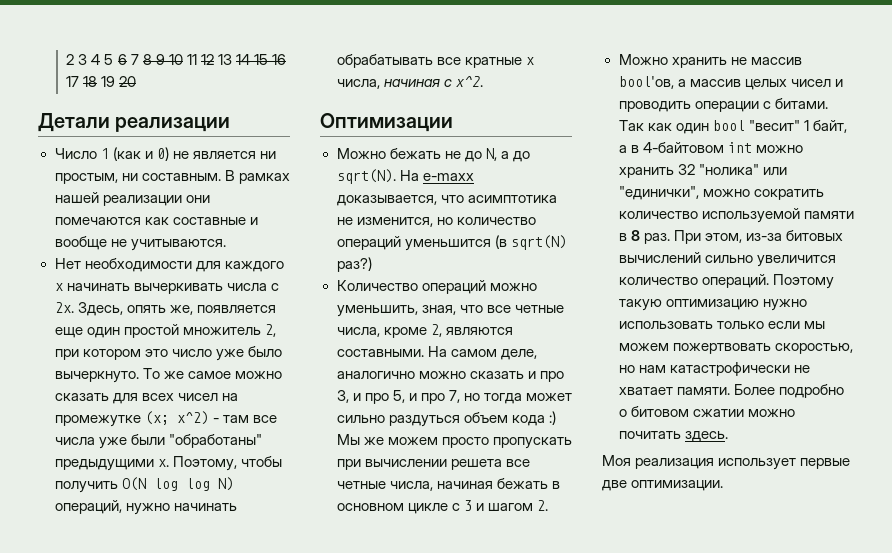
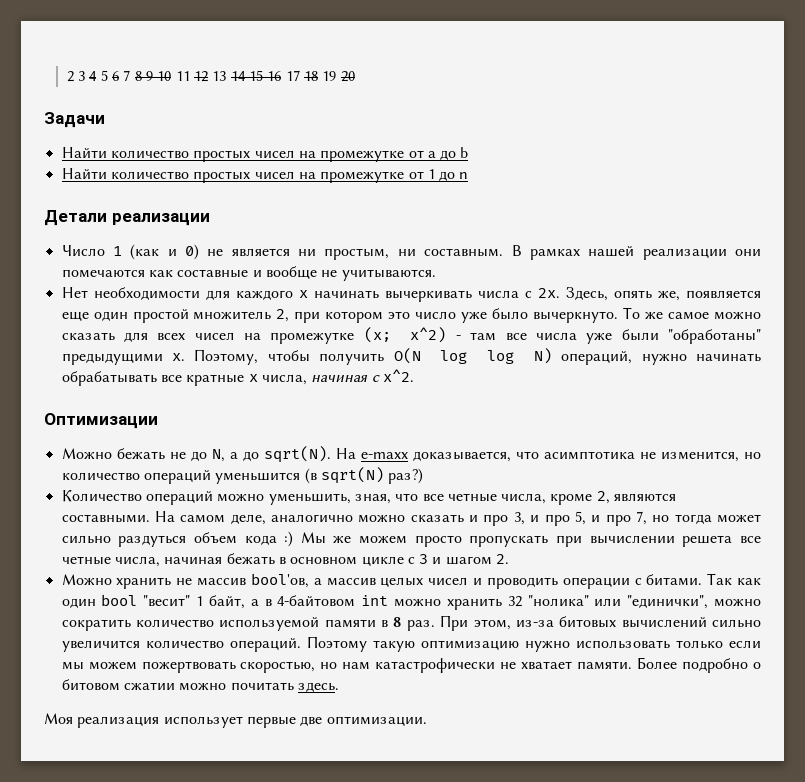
(137, 81) none -> [44,112,105,128] [61,147,469,162] [61,168,469,183] // Задачи // Найти количество простых чисел на промежутке от a до b // Найти количество простых чисел на промежутке от 1 до n

